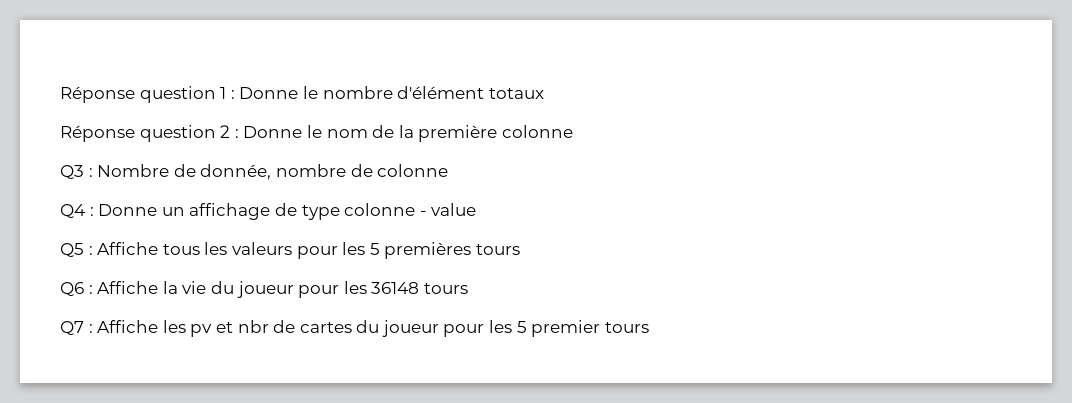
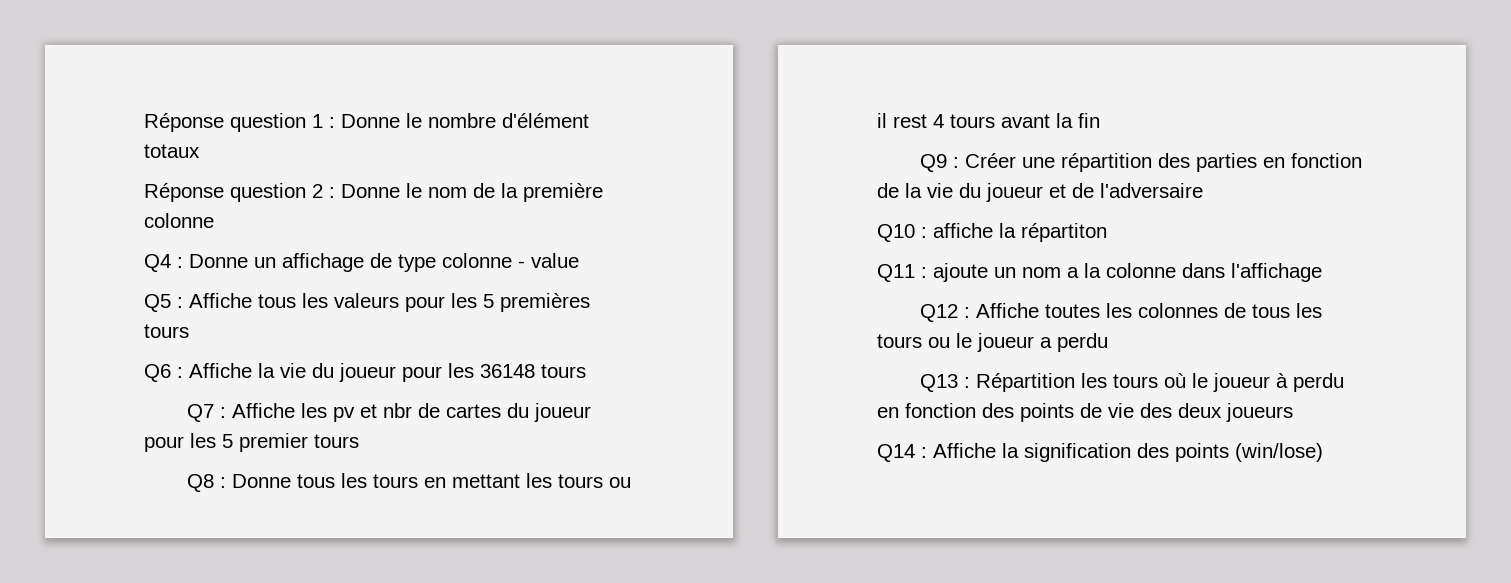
[60,164,449,180] // Q3 : Nombre de donnée, nombre de colonne -> (214, 220) none
(649, 327) none -> [186,473,631,492] [877,113,1100,128] [919,153,1362,172] [877,183,1203,202] [877,223,1107,242] [877,263,1322,282] [919,303,1322,322] [877,333,1108,352] [919,373,1344,392] [877,403,1293,422] [877,443,1323,462] // Q8 : Donne tous les tours en mettant les tours ou il rest 4 tours avant la fin // Q9 : Créer une répartition des parties en fonction de la vie du joueur et de l'adversaire // Q10 : affiche la répartiton // Q11 : ajoute un nom a la colonne dans l'affichage // Q12 : Affiche toutes les colonnes de tous les tours ou le joueur a perdu // Q13 : Répartition les tours où le joueur à perdu en fonction des points de vie des deux joueurs // Q14 : Affiche la signification des points (win/lose)

